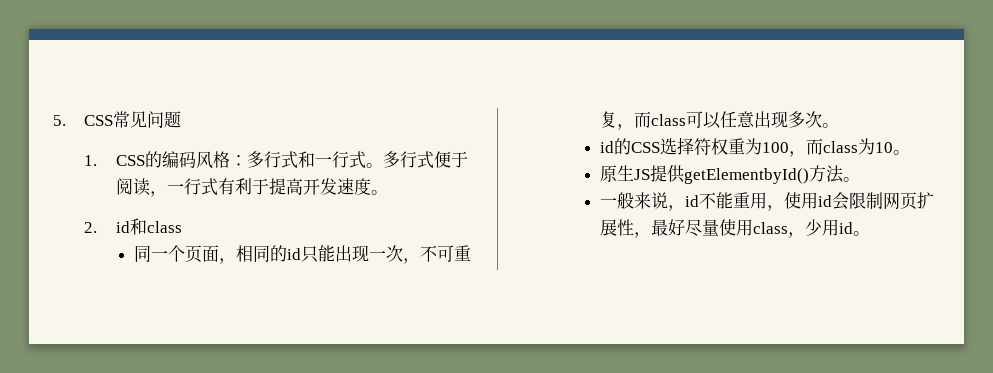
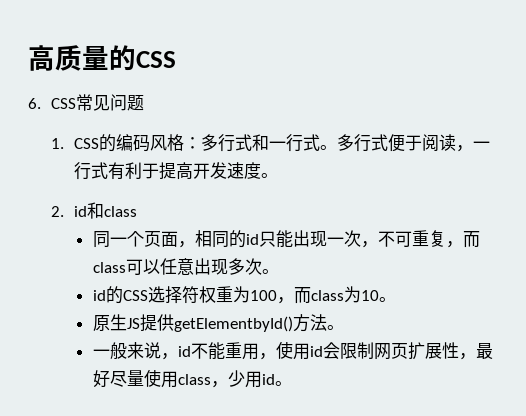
[53,115,66,126] 5. -> [28,45,176,71] [28,98,41,109] 高质量的CSS // 6.

